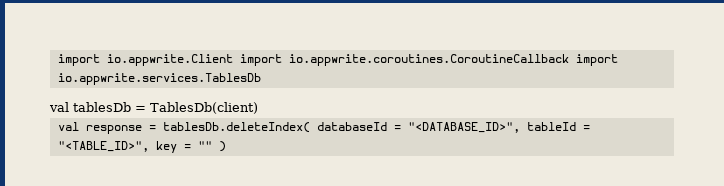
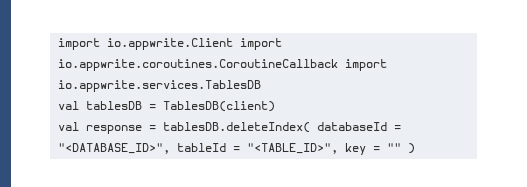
[57,73,261,85] [49,102,258,114] io.appwrite.services.TablesDb // val tablesDb = TablesDb(client) -> [58,80,262,92] [58,101,276,112] io.appwrite.services.TablesDB // val tablesDB = TablesDB(client)
[162,122,310,133] tablesDb.deleteIndex( -> [163,122,311,133] tablesDB.deleteIndex(

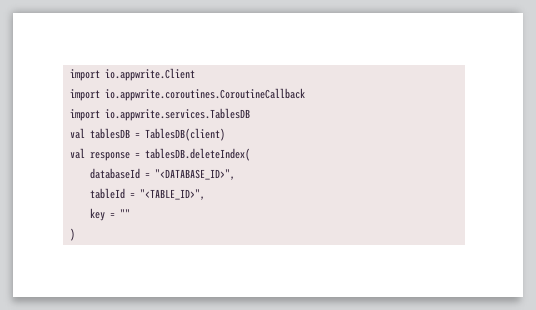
(234, 44) none -> (195, 74) //
(339, 65) none -> (305, 94) //
(311, 127) none -> (250, 154) //
(171, 148) none -> (235, 174) //
(339, 148) none -> (205, 194) //
(402, 147) none -> (130, 213) //

